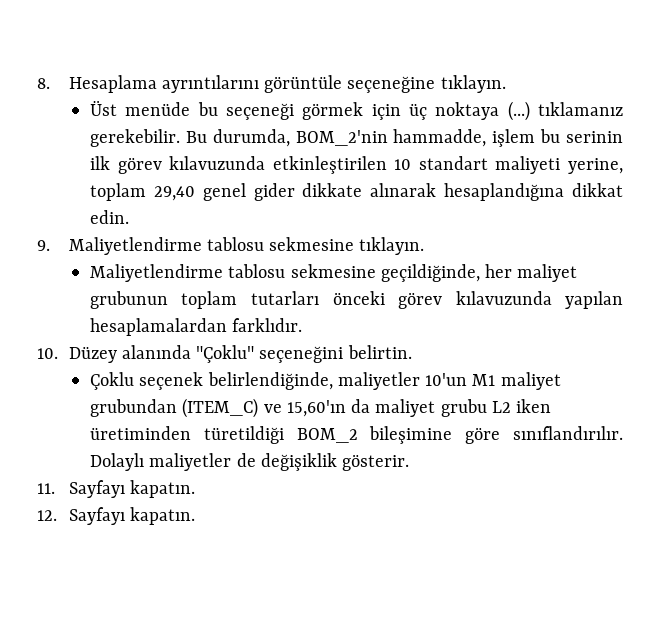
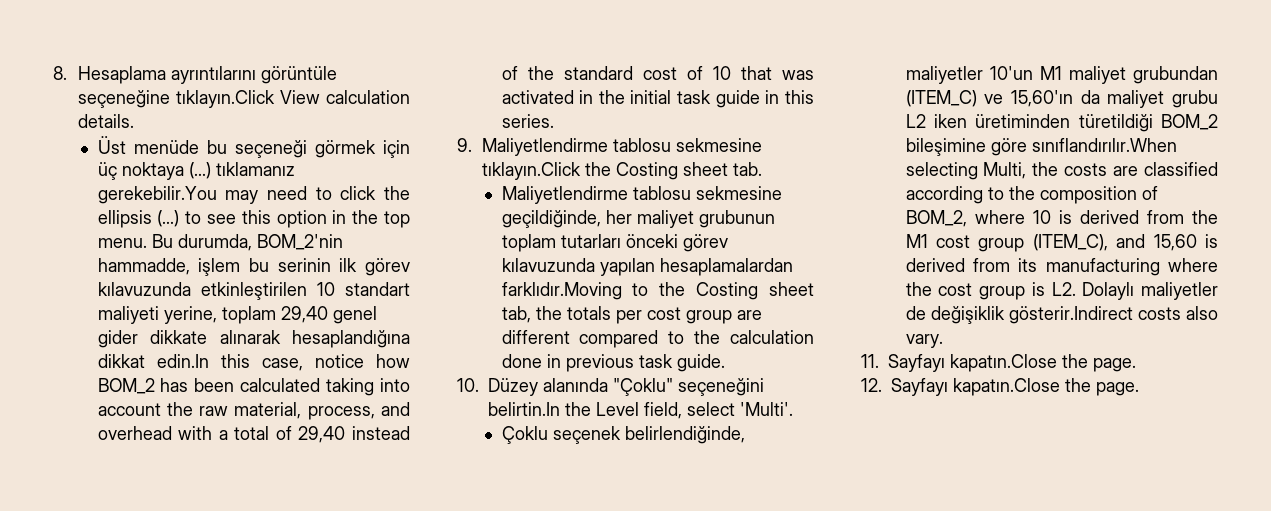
[440,75,506,93] tıklayın. -> [175,90,410,108] [77,114,134,128] tıklayın.Click View calculation details.
[89,129,180,147] gerekebilir. -> [97,186,411,204] [97,210,410,228] [97,238,147,248] gerekebilir.You may need to click the ellipsis (...) to see this option in the top menu.
[89,210,129,224] edin. -> [156,354,410,371] [97,378,410,396] [97,402,410,420] [97,426,410,443] [501,66,814,80] [501,90,814,108] [501,114,554,128] edin.In this case, notice how BOM_2 has been calculated taking into account the raw material, process, and overhead with a total of 29,40 instead of the standard cost of 10 that was activated in the initial task guide in this series.
[359,237,425,255] tıklayın. -> [481,162,762,180] tıklayın.Click the Costing sheet tab.
[232,318,303,332] farklıdır. -> [501,282,814,300] [501,306,762,324] [501,330,814,348] [501,354,725,372] farklıdır.Moving to the Costing sheet tab, the totals per cost group are different compared to the calculation done in previous task guide.
[347,345,412,359] belirtin. -> [488,402,793,419] belirtin.In the Level field, select 'Multi'.
[513,426,623,440] [89,453,410,471] sınıflandırılır. Dolaylı maliyetler de değişiklik gösterir. -> [1031,138,1177,152] [905,162,1218,180] [905,186,1158,204] [905,210,1218,227] [905,234,1218,252] [905,258,1218,276] [905,282,1218,300] [905,306,1218,324] [905,334,943,348] sınıflandırılır.When selecting Multi, the costs are classified according to the composition of BOM_2, where 10 is derived from the M1 cost group (ITEM_C), and 15,60 is derived from its manufacturing where the cost group is L2. Dolaylı maliyetler de değişiklik gösterir.Indirect costs also vary.
[129,480,195,498] kapatın. -> [950,354,1136,372] kapatın.Close the page.
[129,507,195,525] kapatın. -> [953,378,1139,396] kapatın.Close the page.

